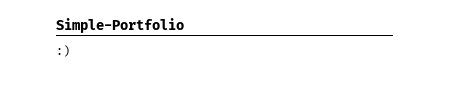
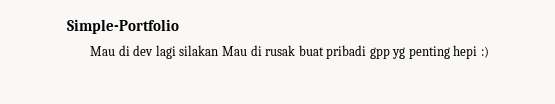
(184, 25) none -> [90,45,478,59] Mau di dev lagi silakan Mau di rusak buat pribadi gpp yg penting hepi

